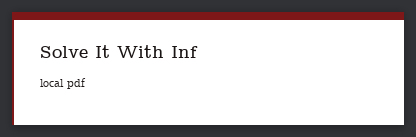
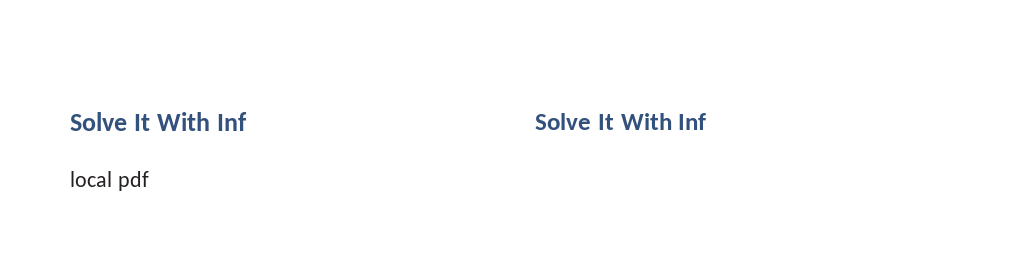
(86, 83) none -> [535,113,707,130] // Solve It With Inf

